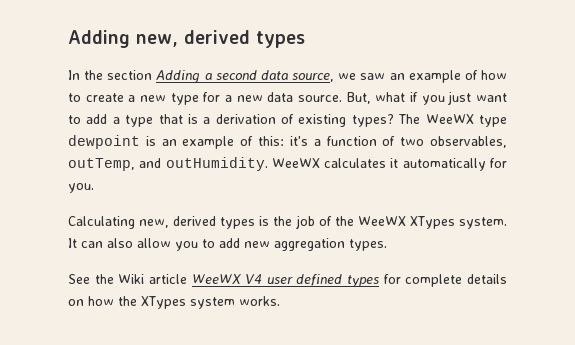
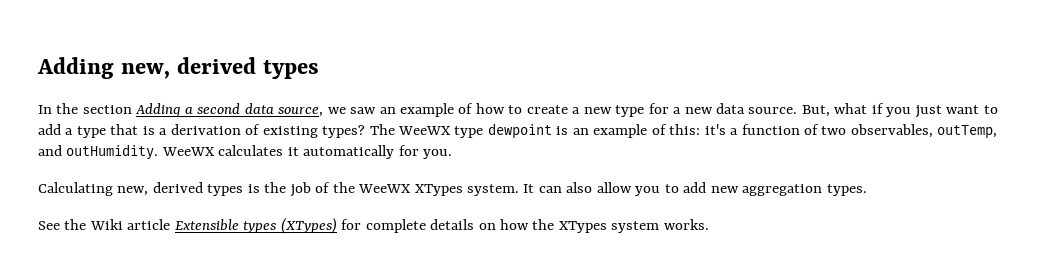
[191,274,380,287] WeeWX V4 user defined types -> [174,217,337,234] Extensible types (XTypes)

